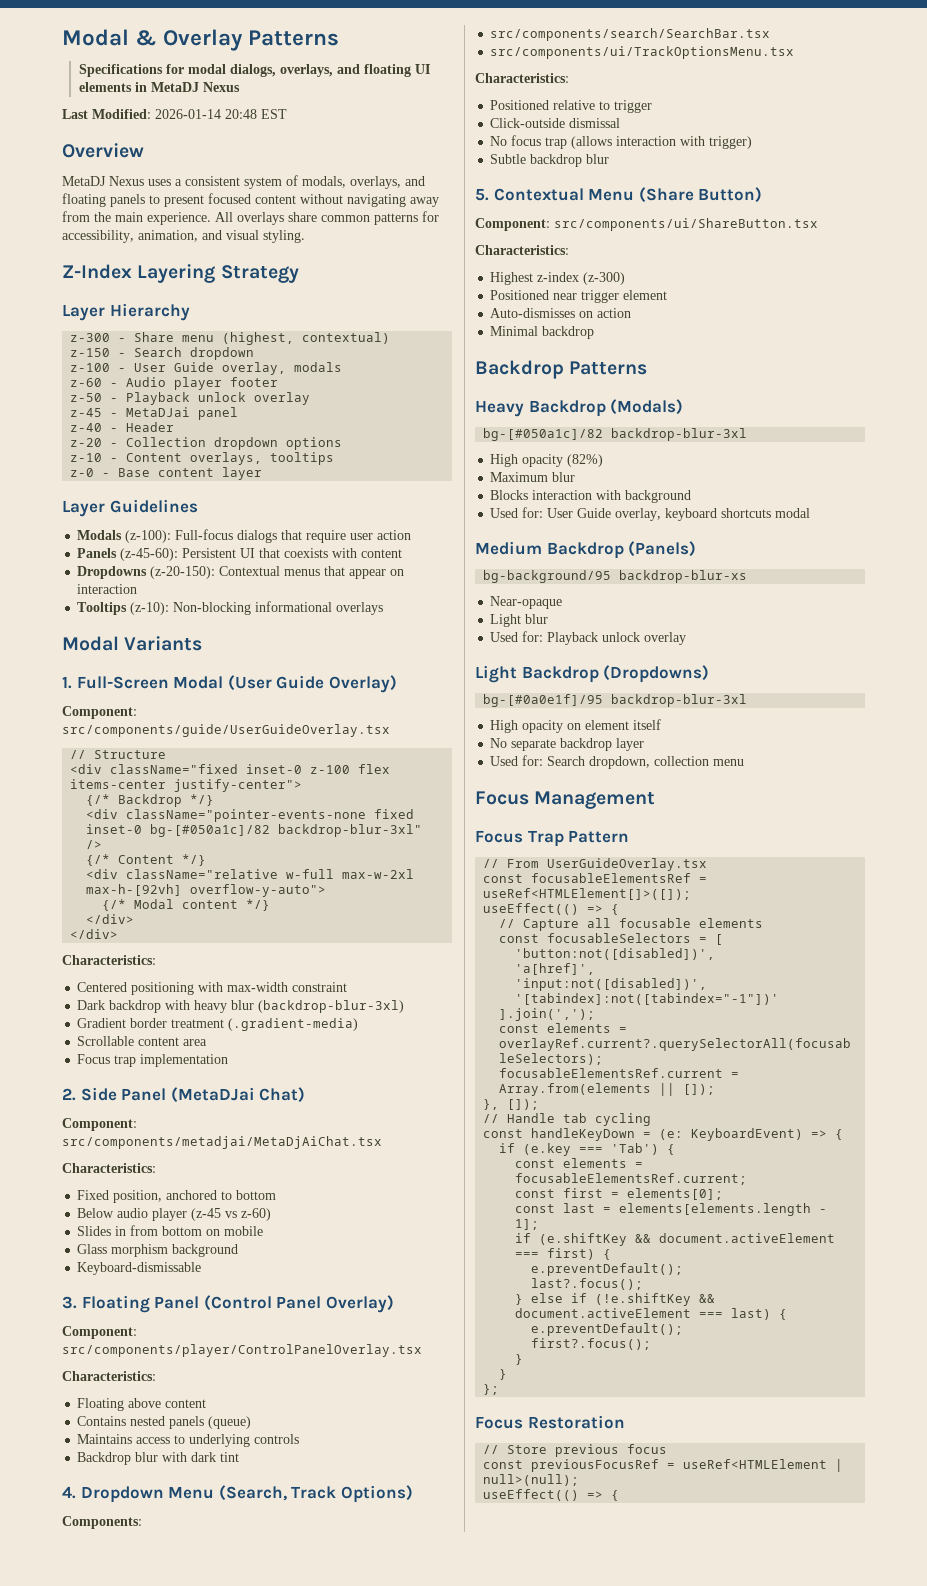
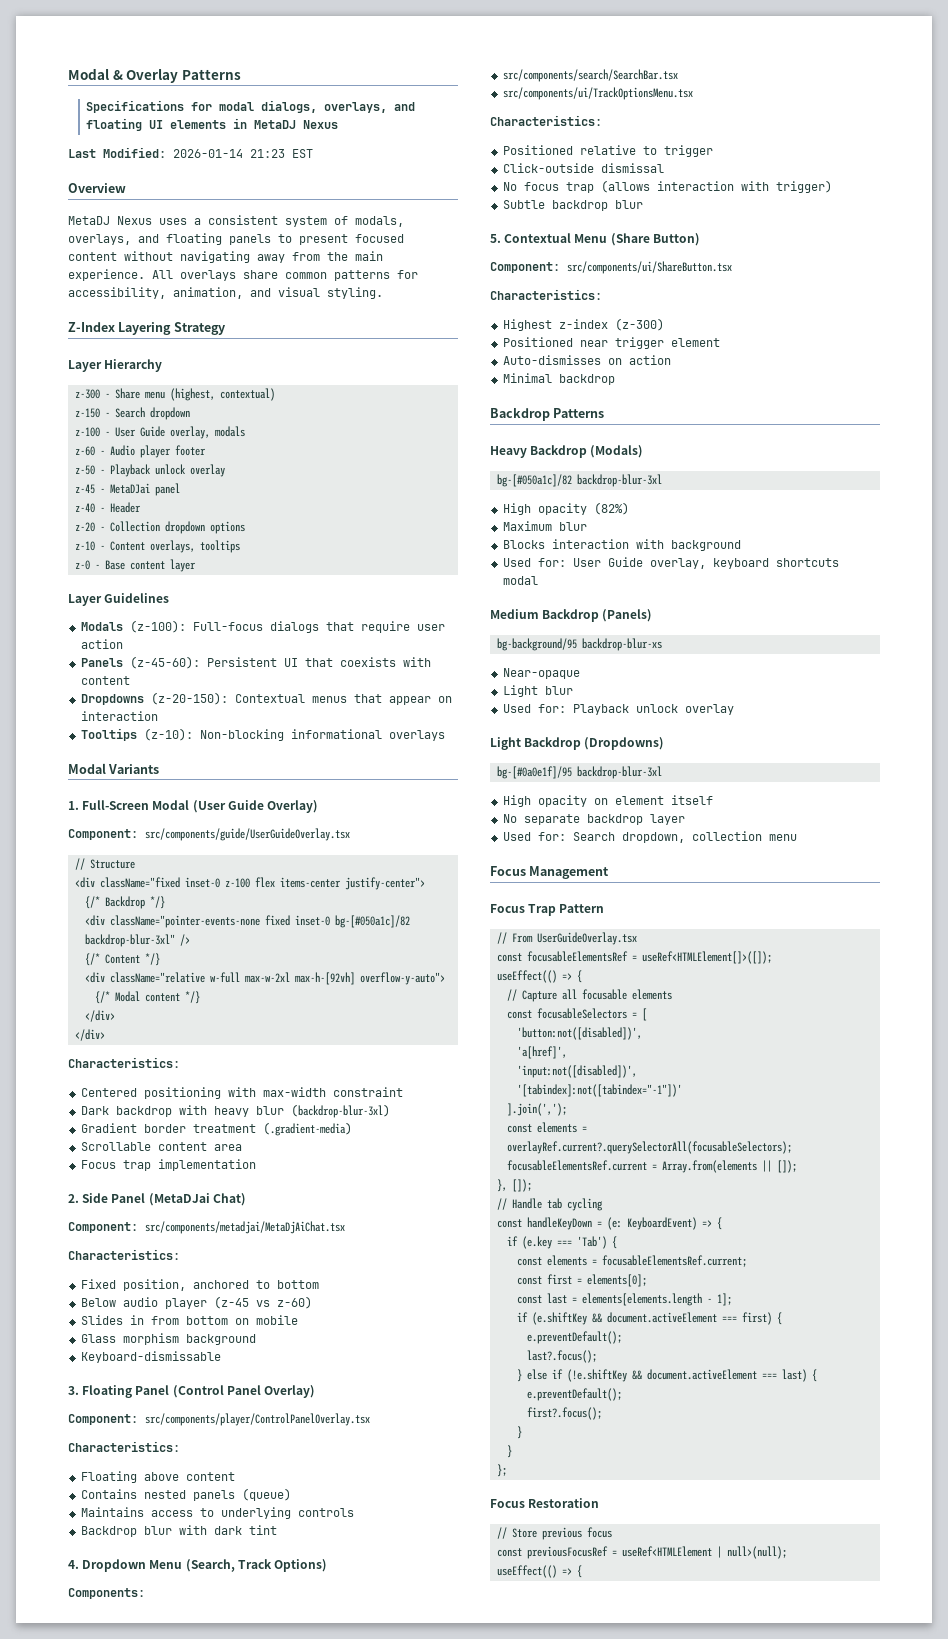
[225,109,257,119] 20:48 -> [250,149,285,158] 21:23

